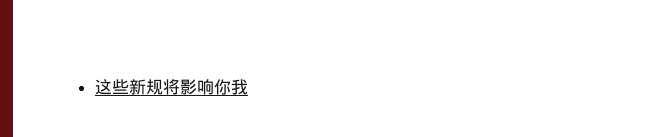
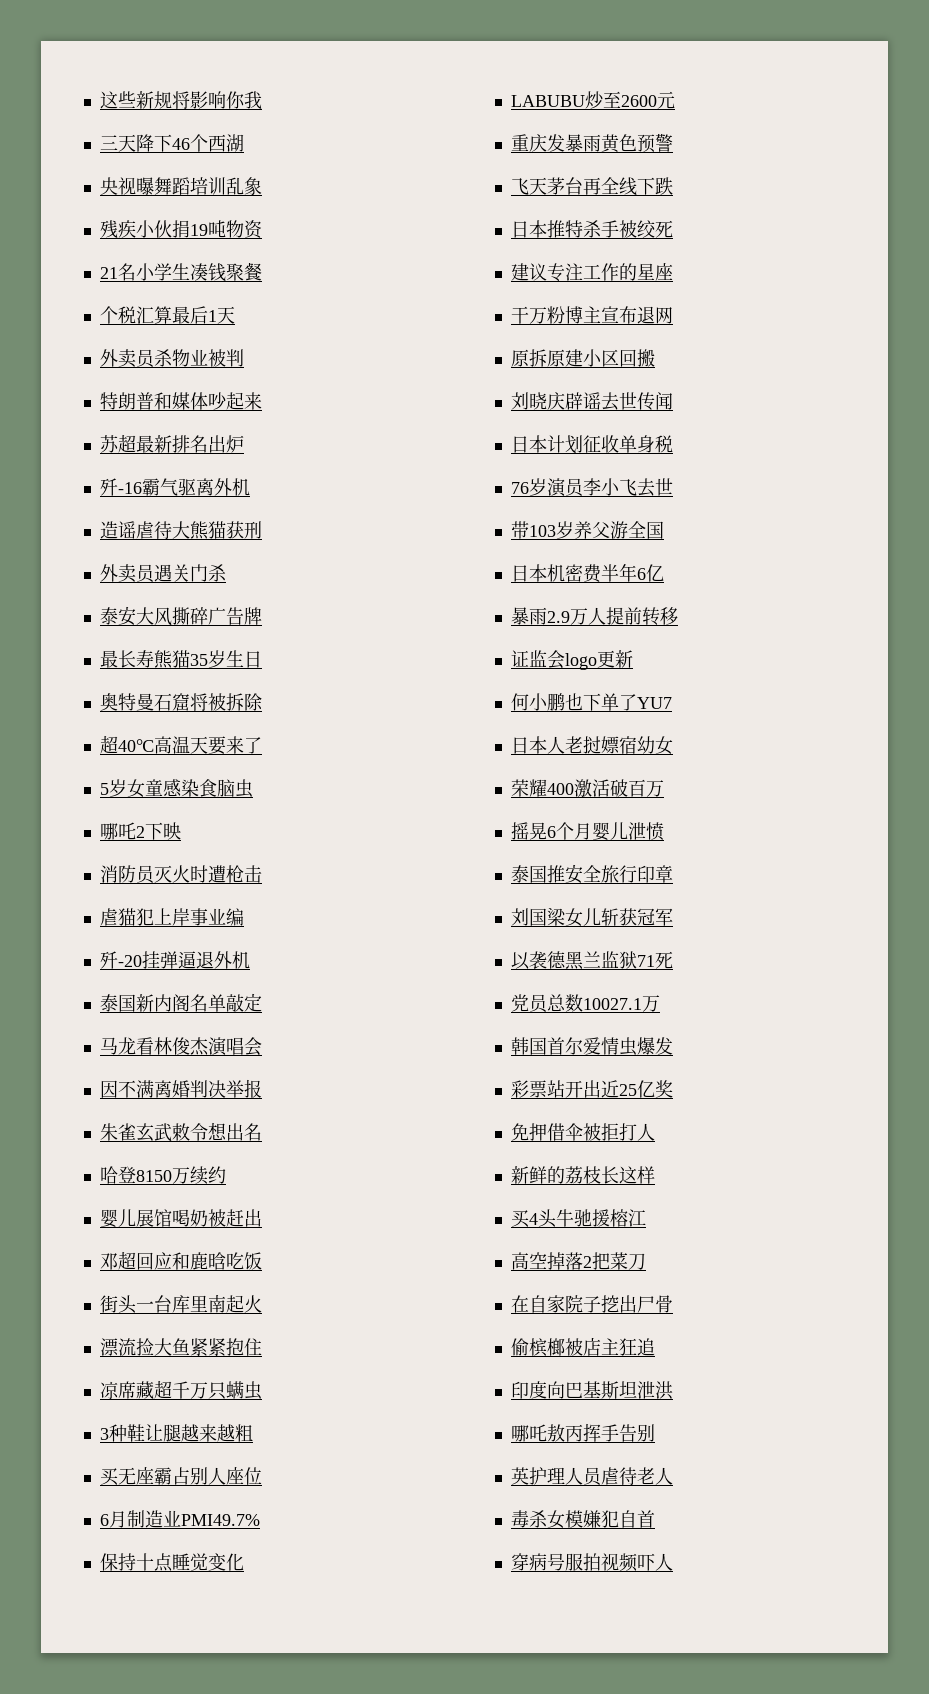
(248, 87) none -> [99,134,244,152] [99,177,262,195] [99,220,263,239] [99,262,262,282] [99,306,235,324] [99,349,244,368] [99,392,262,410] [99,434,244,453] [99,478,250,496] [99,521,262,540] [99,564,226,583] [99,606,262,626] [99,650,262,669] [99,693,263,711] [99,735,262,755] [99,779,253,798] [99,822,181,840] [99,865,262,884] [99,908,244,926] [99,951,250,969] [99,993,262,1012] [99,1037,262,1056] [99,1079,262,1098] [99,1122,262,1142] [99,1166,226,1185] [99,1209,262,1228] [99,1251,262,1270] [99,1294,262,1314] [99,1338,262,1356] [99,1380,262,1400] [99,1424,253,1442] [99,1467,262,1486] [99,1510,260,1528] [99,1553,244,1572] [510,91,675,109] [510,133,673,153] [510,177,673,196] [510,220,673,238] [510,263,673,282] [510,306,673,324] [510,349,655,367] [510,392,673,411] [510,435,673,454] [510,478,673,497] [510,521,664,539] [510,563,664,583] [510,607,678,626] [510,650,633,670] [510,693,672,711] [510,736,673,755] [510,779,664,798] [510,822,664,841] [510,864,673,884] [510,907,673,927] [510,951,673,970] [510,994,660,1013] [510,1037,673,1056] [510,1080,673,1098] [510,1123,655,1141] [510,1166,655,1184] [510,1209,646,1228] [510,1252,646,1270] [510,1295,673,1313] [510,1337,655,1357] [510,1381,673,1400] [510,1423,655,1442] [510,1467,673,1486] [510,1510,655,1529] [510,1553,673,1572] // 三天降下46个西湖 // 央视曝舞蹈培训乱象 // 残疾小伙捐19吨物资 // 21名小学生凑钱聚餐 // 个税汇算最后1天 // 外卖员杀物业被判 // 特朗普和媒体吵起来 // 苏超最新排名出炉 // 歼-16霸气驱离外机 // 造谣虐待大熊猫获刑 // 外卖员遇关门杀 // 泰安大风撕碎广告牌 // 最长寿熊猫35岁生日 // 奥特曼石窟将被拆除 // 超40℃高温天要来了 // 5岁女童感染食脑虫 // 哪吒2下映 // 消防员灭火时遭枪击 // 虐猫犯上岸事业编 // 歼-20挂弹逼退外机 // 泰国新内阁名单敲定 // 马龙看林俊杰演唱会 // 因不满离婚判决举报 // 朱雀玄武敕令想出名 // 哈登8150万续约 // 婴儿展馆喝奶被赶出 // 邓超回应和鹿晗吃饭 // 街头一台库里南起火 // 漂流捡大鱼紧紧抱住 // 凉席藏超千万只螨虫 // 3种鞋让腿越来越粗 // 买无座霸占别人座位 // 6月制造业PMI49.7% // 保持十点睡觉变化 // LABUBU炒至2600元 // 重庆发暴雨黄色预警 // 飞天茅台再全线下跌 // 日本推特杀手被绞死 // 建议专注工作的星座 // 干万粉博主宣布退网 // 原拆原建小区回搬 // 刘晓庆辟谣去世传闻 // 日本计划征收单身税 // 76岁演员李小飞去世 // 带103岁养父游全国 // 日本机密费半年6亿 // 暴雨2.9万人提前转移 // 证监会logo更新 // 何小鹏也下单了YU7 // 日本人老挝嫖宿幼女 // 荣耀400激活破百万 // 摇晃6个月婴儿泄愤 // 泰国推安全旅行印章 // 刘国梁女儿斩获冠军 // 以袭德黑兰监狱71死 // 党员总数10027.1万 // 韩国首尔爱情虫爆发 // 彩票站开出近25亿奖 // 免押借伞被拒打人 // 新鲜的荔枝长这样 // 买4头牛驰援榕江 // 高空掉落2把菜刀 // 在自家院子挖出尸骨 // 偷槟榔被店主狂追 // 印度向巴基斯坦泄洪 // 哪吒敖丙挥手告别 // 英护理人员虐待老人 // 毒杀女模嫌犯自首 // 穿病号服拍视频吓人

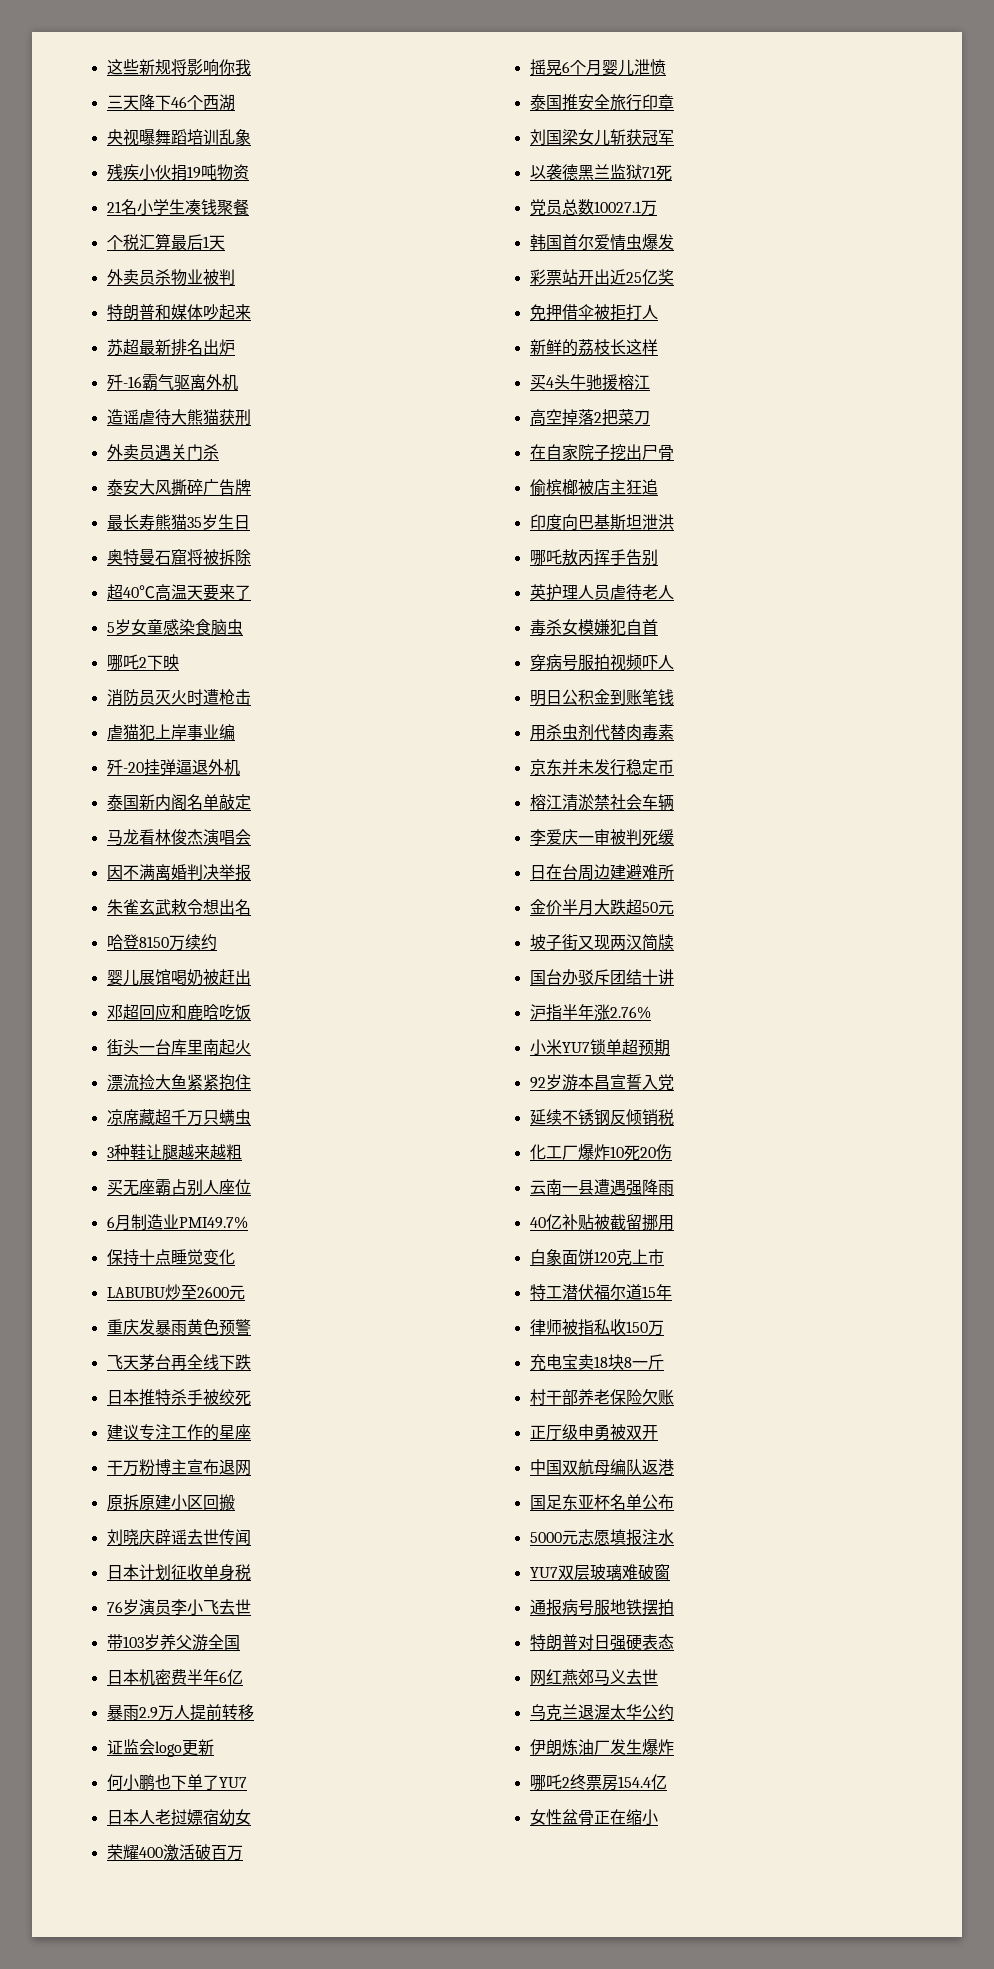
(673, 1562) none -> [529,689,674,706] [529,724,674,741] [529,759,674,776] [529,794,674,811] [529,829,674,846] [529,864,674,881] [529,899,674,916] [529,934,674,951] [529,969,674,985] [529,1004,651,1021] [529,1039,670,1056] [529,1074,674,1091] [529,1109,674,1126] [529,1144,672,1161] [529,1179,674,1196] [529,1214,674,1231] [529,1249,664,1266] [529,1284,672,1300] [529,1319,664,1336] [529,1354,664,1371] [529,1389,674,1405] [529,1424,658,1441] [529,1459,674,1476] [529,1494,674,1510] [529,1529,674,1546] [529,1564,670,1580] [529,1599,674,1616] [529,1634,674,1651] [529,1669,658,1686] [529,1704,674,1721] [529,1739,674,1756] [529,1774,667,1791] [529,1809,658,1826] // 明日公积金到账笔钱 // 用杀虫剂代替肉毒素 // 京东并未发行稳定币 // 榕江清淤禁社会车辆 // 李爱庆一审被判死缓 // 日在台周边建避难所 // 金价半月大跌超50元 // 坡子街又现两汉简牍 // 国台办驳斥团结十讲 // 沪指半年涨2.76% // 小米YU7锁单超预期 // 92岁游本昌宣誓入党 // 延续不锈钢反倾销税 // 化工厂爆炸10死20伤 // 云南一县遭遇强降雨 // 40亿补贴被截留挪用 // 白象面饼120克上市 // 特工潜伏福尔道15年 // 律师被指私收150万 // 充电宝卖18块8一斤 // 村干部养老保险欠账 // 正厅级申勇被双开 // 中国双航母编队返港 // 国足东亚杯名单公布 // 5000元志愿填报注水 // YU7双层玻璃难破窗 // 通报病号服地铁摆拍 // 特朗普对日强硬表态 // 网红燕郊马义去世 // 乌克兰退渥太华公约 // 伊朗炼油厂发生爆炸 // 哪吒2终票房154.4亿 // 女性盆骨正在缩小

